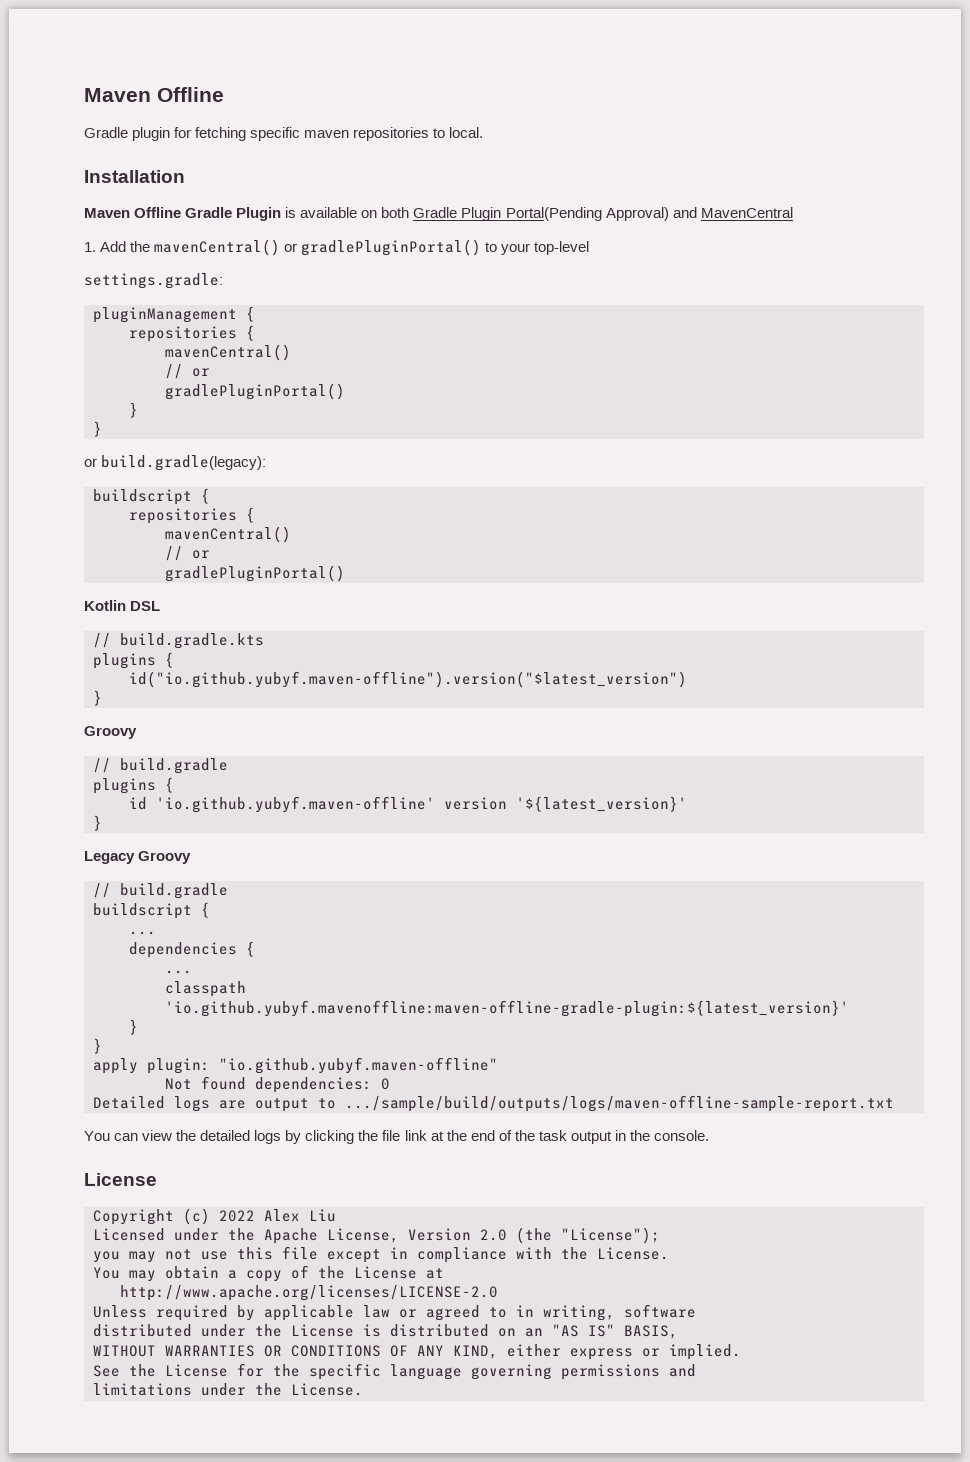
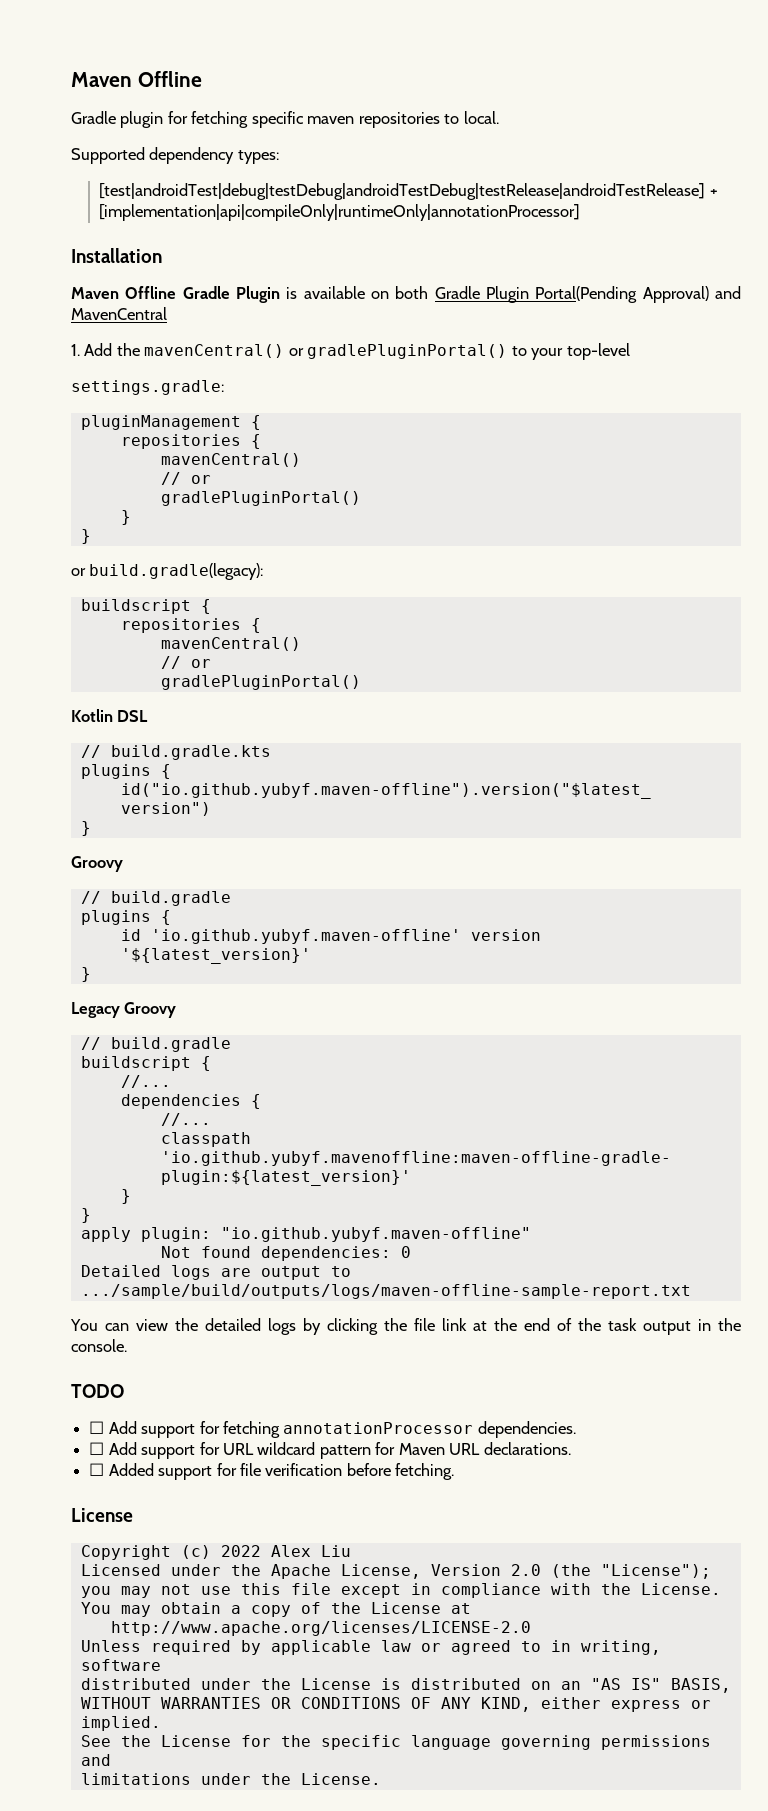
(484, 132) none -> [71,147,279,164] [99,183,718,200] [99,204,581,221] // Supported dependency types: // [test|androidTest|debug|testDebug|androidTestDebug|testRelease|androidTestRelease] + [implementation|api|compileOnly|runtimeOnly|annotationProcessor]
[129,931,156,935] ... -> [120,1075,171,1088] //...
[165,970,192,974] ... -> [160,1113,211,1126] //...
(709, 1135) none -> [71,1384,124,1398] [89,1421,576,1438] [89,1442,571,1459] [89,1463,455,1480] // TODO // ☐ Add support for fetching annotationProcessor dependencies. // ☐ Add support for URL wildcard pattern for Maven URL declarations. // ☐ Added support for file verification before fetching.

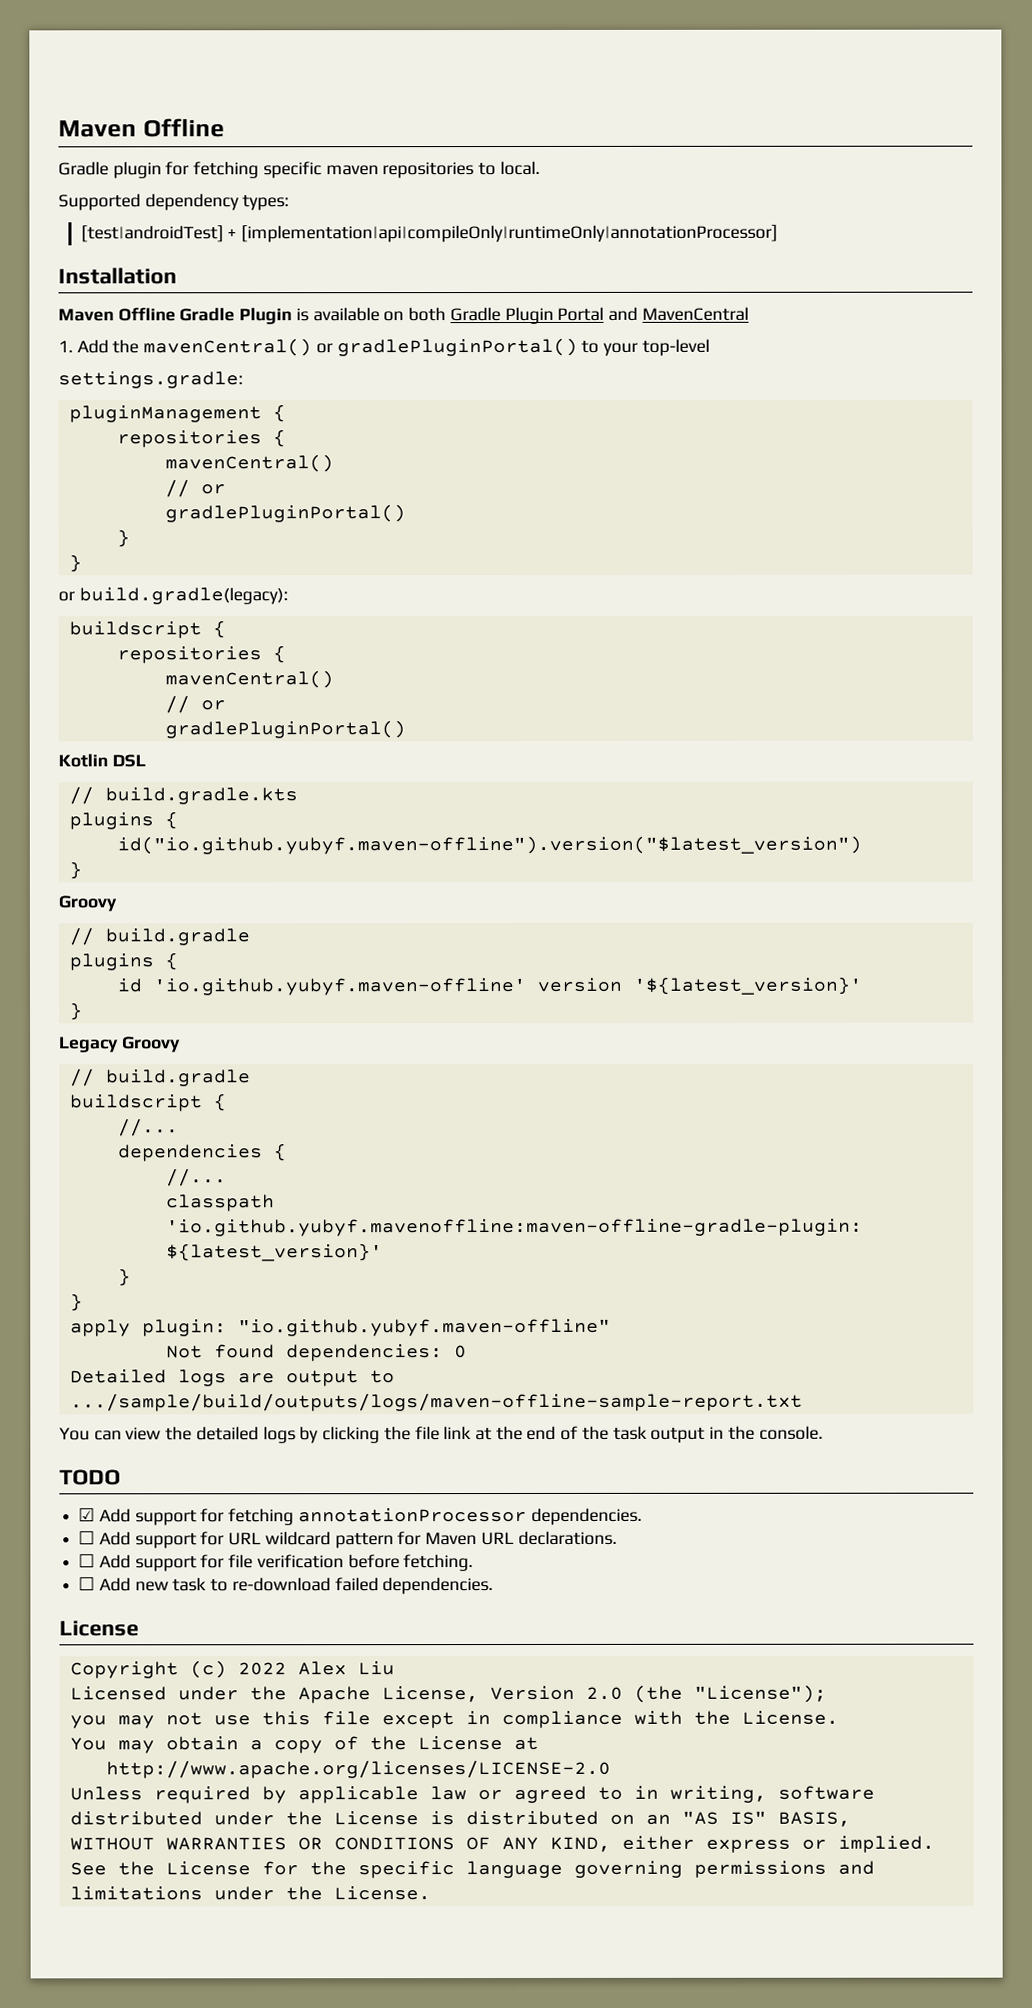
[99,183,706,200] [test|androidTest|debug|testDebug|androidTestDebug|testRelease|androidTestRelease] -> [80,225,224,243] [test|androidTest]
[535,286,709,303] Portal(Pending Approval) -> [557,306,605,321] Portal
[89,1421,105,1434] ☐ -> [78,1507,96,1522] ☑
[108,1463,154,1476] Added -> [98,1554,131,1569] Add
(455, 1471) none -> [78,1576,494,1595] // ☐ Add new task to re-download failed dependencies.

